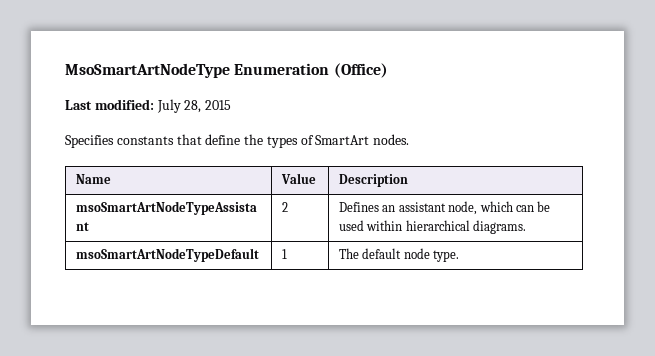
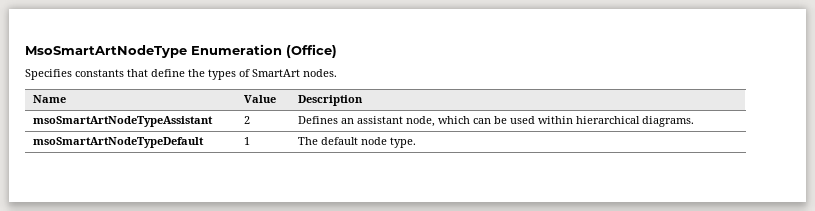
[65,99,232,113] // Last modified: July 28, 2015 -> (337, 51) none

